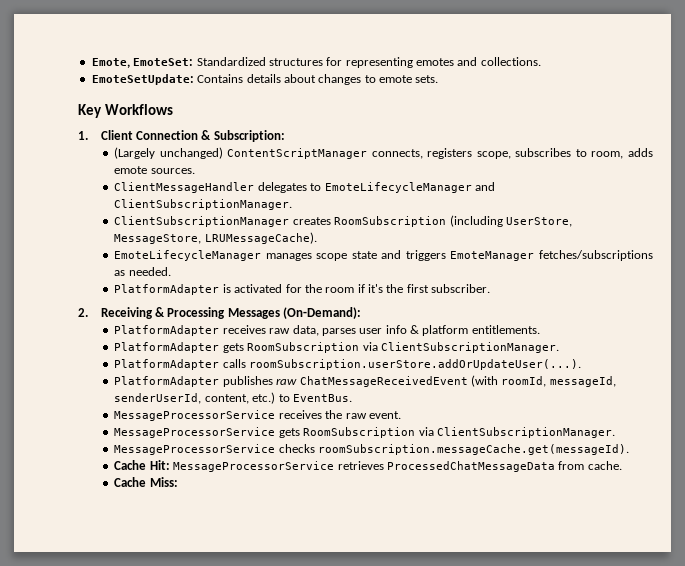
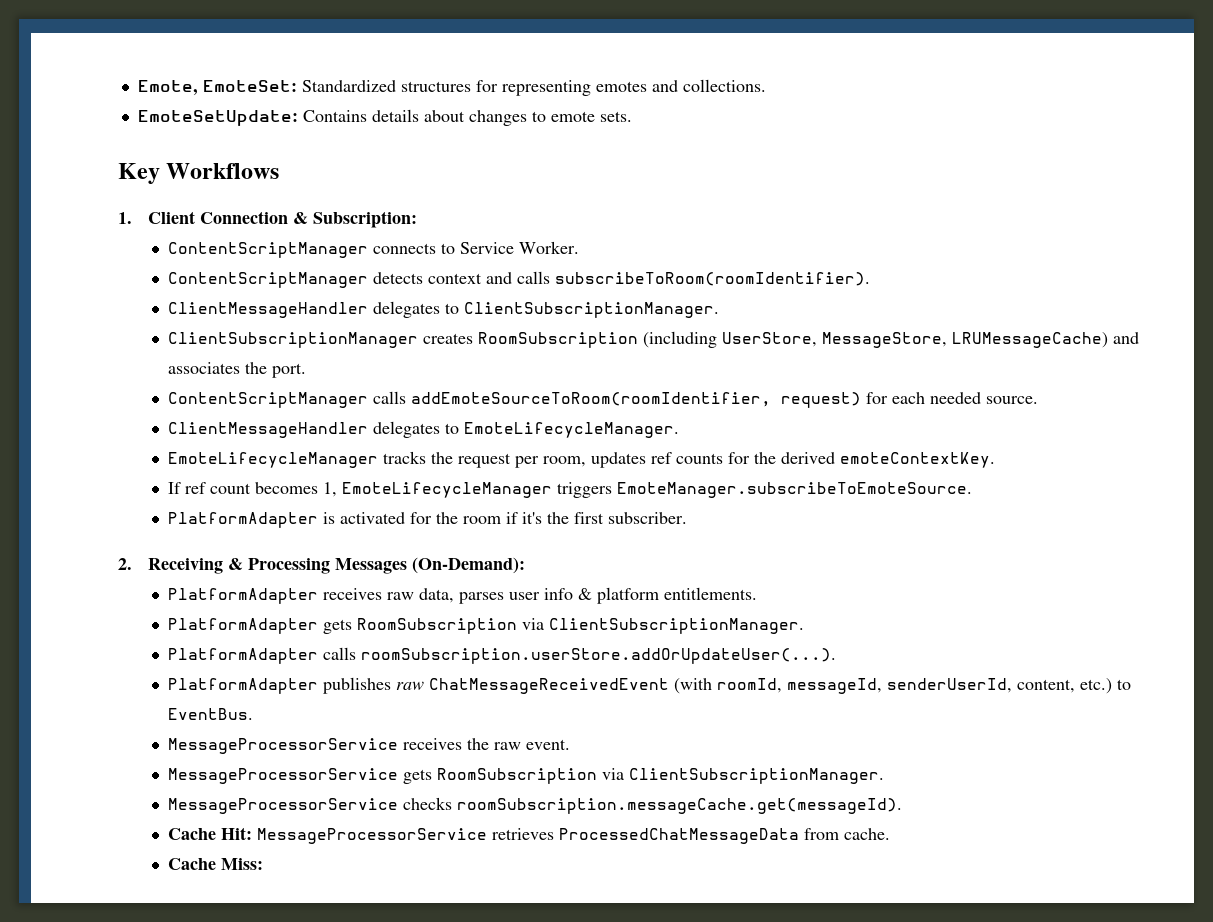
[114,147,653,159] [114,166,195,174] [114,182,495,193] (Largely unchanged) ContentScriptManager connects, registers scope, subscribes to room, adds emote sources. // ClientMessageHandler delegates to EmoteLifecycleManager and -> [168,241,580,258] [168,271,871,288] [168,301,460,318] ContentScriptManager connects to Service Worker. // ContentScriptManager detects context and calls subscribeToRoom(roomIdentifier). // ClientMessageHandler delegates to
[204,232,317,244] [114,250,653,261] [114,267,171,276] LRUMessageCache). // EmoteLifecycleManager manages scope state and triggers EmoteManager fetches/subscriptions as needed. -> [952,332,1140,348] [168,362,307,378] [168,391,1039,408] [168,421,680,438] [168,451,996,468] [168,482,973,498] LRUMessageCache) and associates the port. // ContentScriptManager calls addEmoteSourceToRoom(roomIdentifier, request) for each needed source. // ClientMessageHandler delegates to EmoteLifecycleManager. // EmoteLifecycleManager tracks the request per room, updates ref counts for the derived emoteContextKey. // If ref count becomes 1, EmoteLifecycleManager triggers EmoteManager.subscribeToEmoteSource.

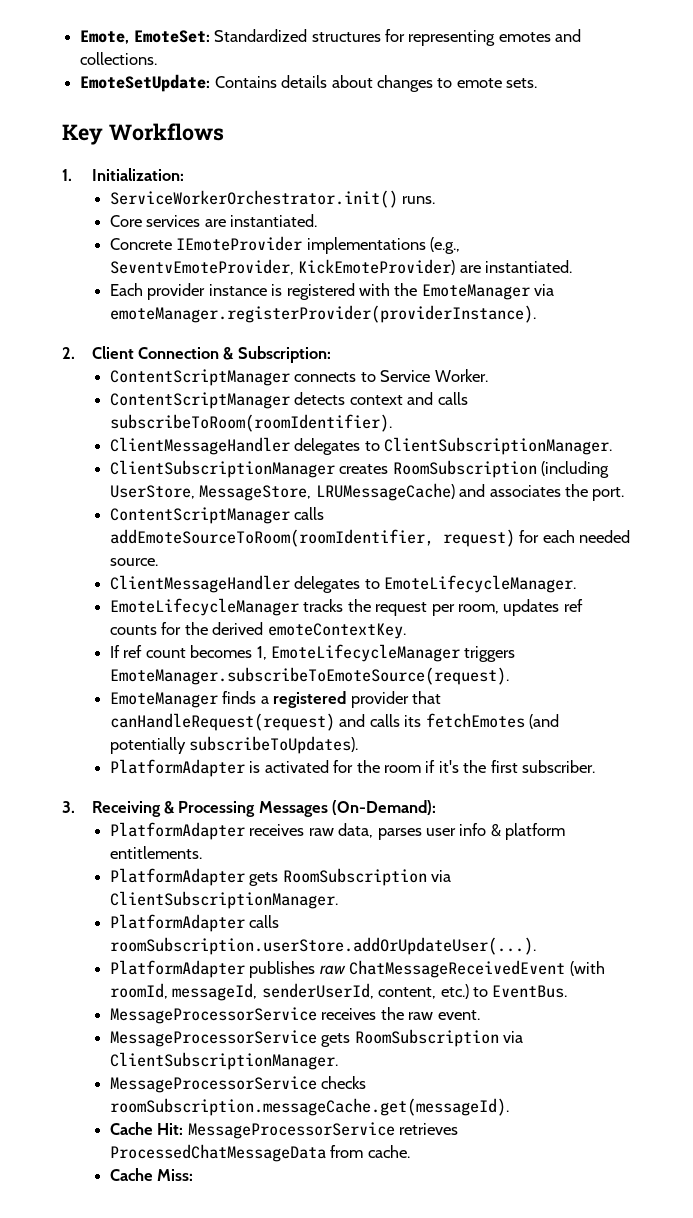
(132, 218) none -> [91,168,184,181] [109,190,436,208] [109,214,318,227] [109,236,461,254] [109,259,573,275] [109,283,555,300] [109,305,536,323] [62,347,75,359] Initialization: // ServiceWorkerOrchestrator.init() runs. // Core services are instantiated. // Concrete IEmoteProvider implementations (e.g., SeventvEmoteProvider, KickEmoteProvider) are instantiated. // Each provider instance is registered with the EmoteManager via emoteManager.registerProvider(providerInstance). // 2.
[617,482,973,498] EmoteManager.subscribeToEmoteSource. -> [109,667,509,685] [109,691,441,708] [109,713,559,731] [109,736,359,754] EmoteManager.subscribeToEmoteSource(request). // EmoteManager finds a registered provider that canHandleRequest(request) and calls its fetchEmotes (and potentially subscribeToUpdates).
[118,558,132,570] 2. -> [62,801,75,813] 3.

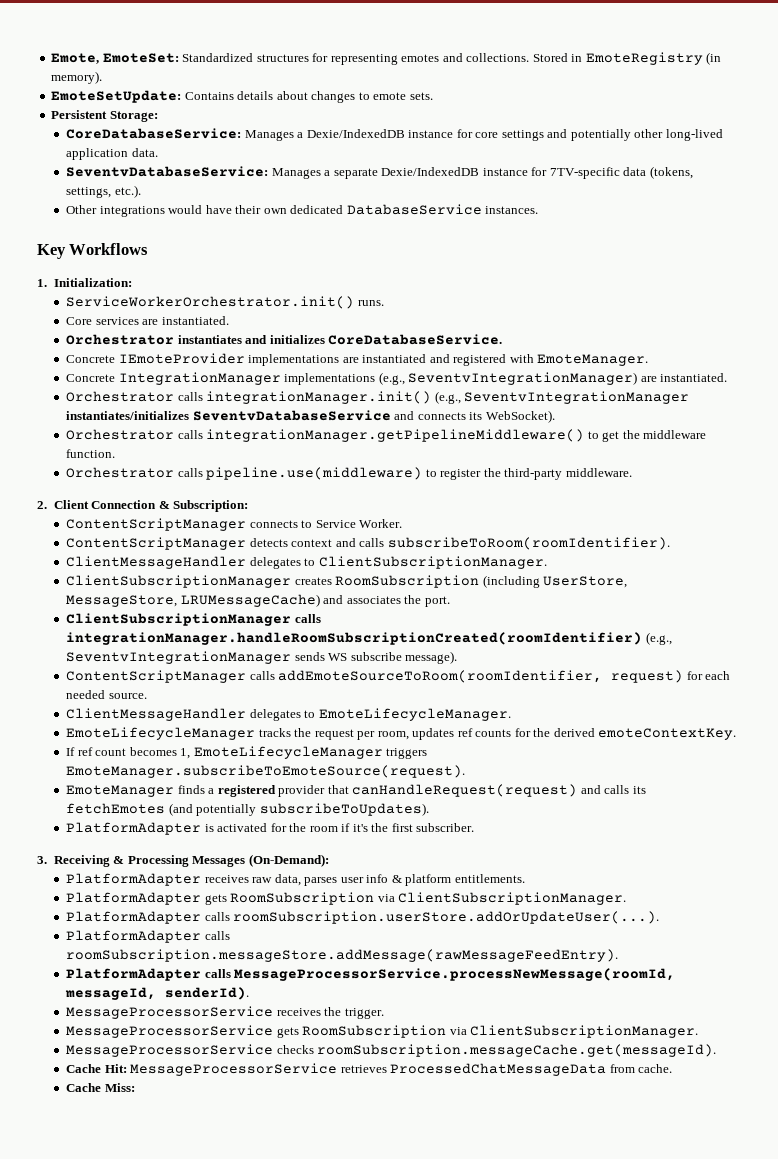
(158, 58) none -> [532,52,722,65] [51,71,103,84] Stored in EmoteRegistry (in memory).
(538, 83) none -> [51,110,158,122] [66,128,723,141] [66,148,158,160] [66,166,693,179] [66,185,141,198] [66,204,539,217] // Persistent Storage: // CoreDatabaseService: Manages a Dexie/IndexedDB instance for core settings and potentially other long-lived application data. // SeventvDatabaseService: Manages a separate Dexie/IndexedDB instance for 7TV-specific data (tokens, settings, etc.). // Other integrations would have their own dedicated DatabaseService instances.
[109,236,461,254] [109,259,573,275] [109,283,555,300] [109,305,536,323] Concrete IEmoteProvider implementations (e.g., SeventvEmoteProvider, KickEmoteProvider) are instantiated. // Each provider instance is registered with the EmoteManager via emoteManager.registerProvider(providerInstance). -> [66,334,503,345] [66,353,649,366] [66,372,728,385] [66,391,690,404] [66,410,555,423] [66,429,707,442] [66,449,116,458] [66,467,632,480] Orchestrator instantiates and initializes CoreDatabaseService. // Concrete IEmoteProvider implementations are instantiated and registered with EmoteManager. // Concrete IntegrationManager implementations (e.g., SeventvIntegrationManager) are instantiated. // Orchestrator calls integrationManager.init() (e.g., SeventvIntegrationManager instantiates/initializes SeventvDatabaseService and connects its WebSocket). // Orchestrator calls integrationManager.getPipelineMiddleware() to get the middleware function. // Orchestrator calls pipeline.use(middleware) to register the third-party middleware.
(625, 494) none -> [66,613,321,626] [66,632,672,645] [66,651,458,664] // ClientSubscriptionManager calls integrationManager.handleRoomSubscriptionCreated(roomIdentifier) (e.g., SeventvIntegrationManager sends WS subscribe message).
[249,960,605,978] [109,983,568,1001] publishes raw ChatMessageReceivedEvent (with roomId, messageId, senderUserId, content, etc.) to EventBus. -> [204,931,230,940] [66,949,619,962] [66,968,676,981] [65,987,250,1000] calls roomSubscription.messageStore.addMessage(rawMessageFeedEntry). // PlatformAdapter calls MessageProcessorService.processNewMessage(roomId, messageId, senderId).
[408,1010,480,1020] raw event. -> [344,1008,384,1019] trigger.

